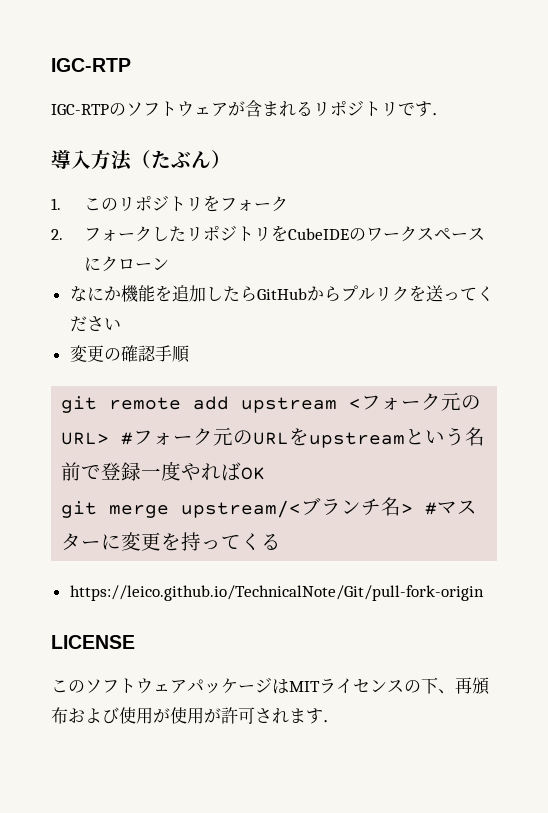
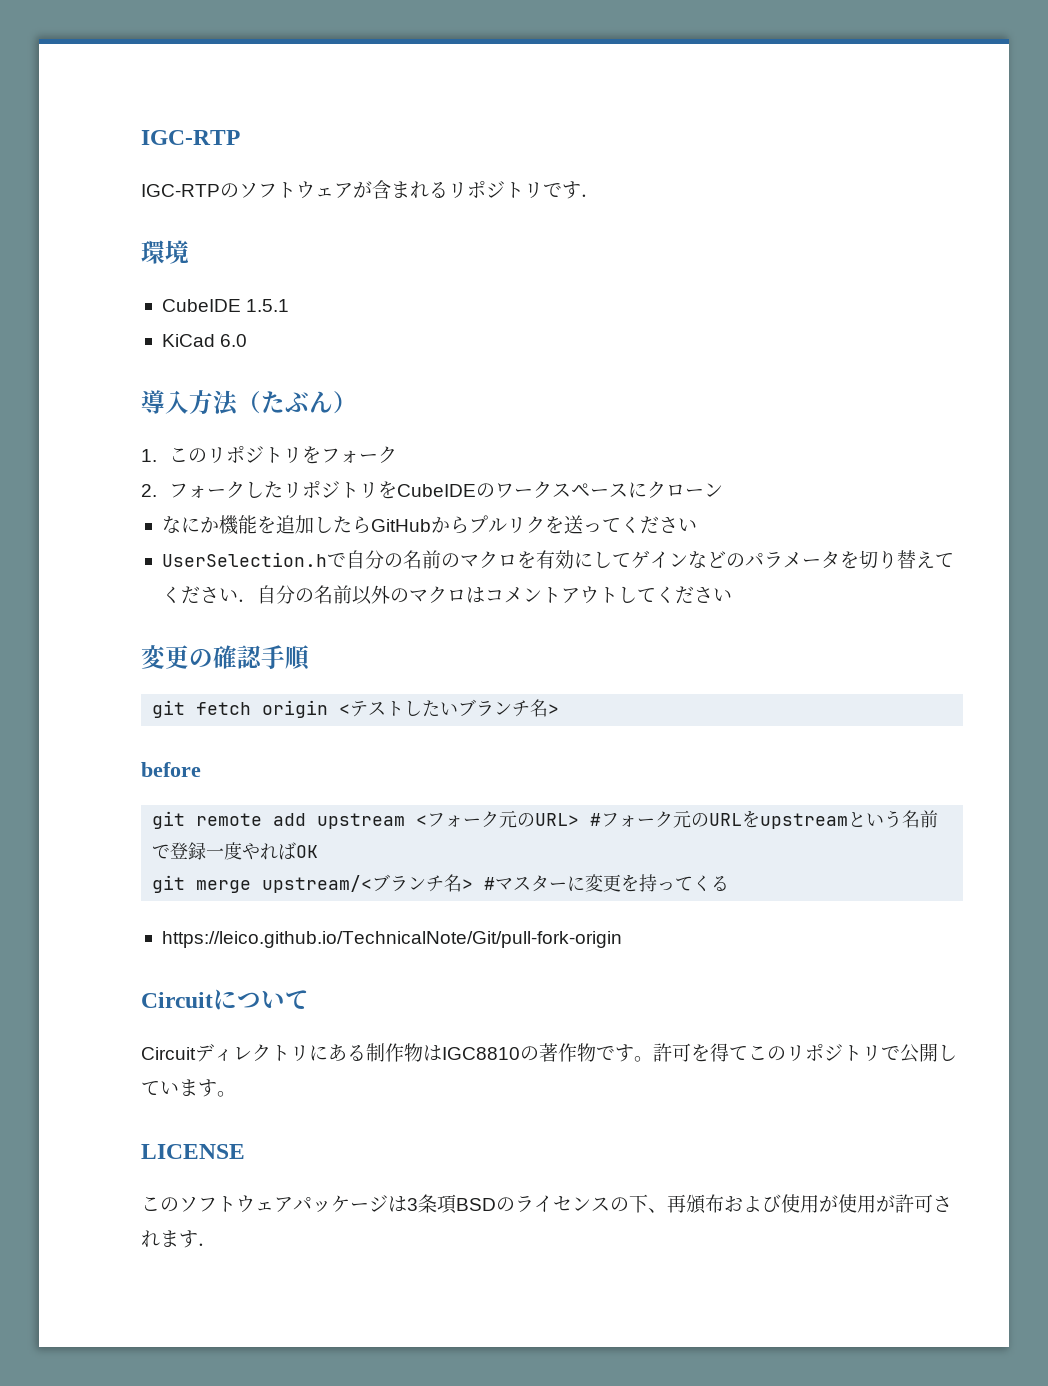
(449, 114) none -> [141,240,189,264] [161,299,290,312] [161,334,248,347] // 環境 // CubeIDE 1.5.1 // KiCad 6.0
[69,345,190,363] 変更の確認手順 -> [161,550,954,569] [161,585,732,605] [141,645,310,670] [152,699,560,718] [141,762,201,777] UserSelection.hで自分の名前のマクロを有効にしてゲインなどのパラメータを切り替えてください．自分の名前以外のマクロはコメントアウトしてください // 変更の確認手順 // git fetch origin <テストしたいブランチ名> // before
(484, 593) none -> [141,989,309,1010] [141,1043,957,1063] [141,1079,236,1097] // Circuitについて // Circuitディレクトリにある制作物はIGC8810の著作物です。許可を得てこのリポジトリで公開しています。
[289,681,320,692] MIT -> [407,1194,515,1214] 3条項BSDの

